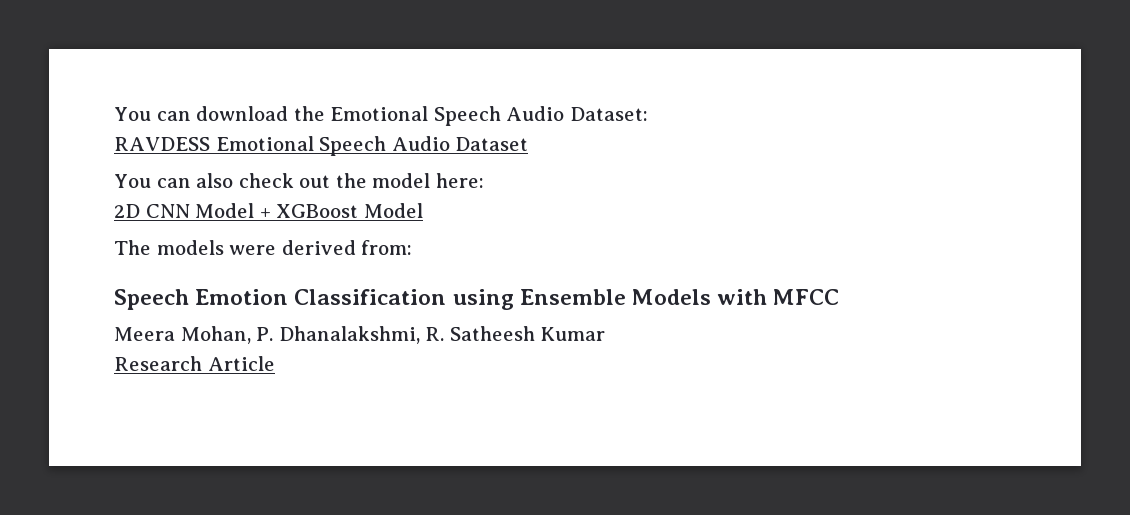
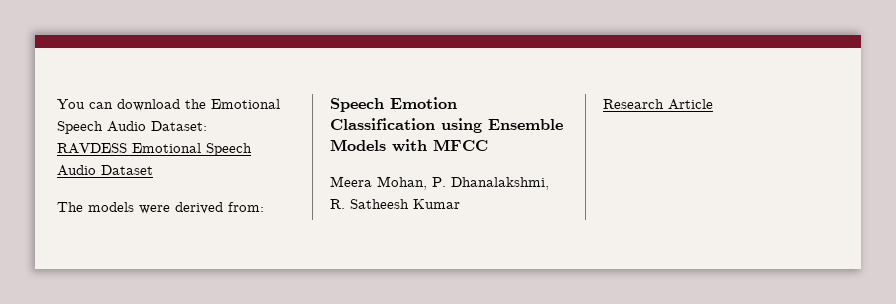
[114,173,484,188] [114,203,423,218] // You can also check out the model here: // 2D CNN Model + XGBoost Model -> (153, 170) none

